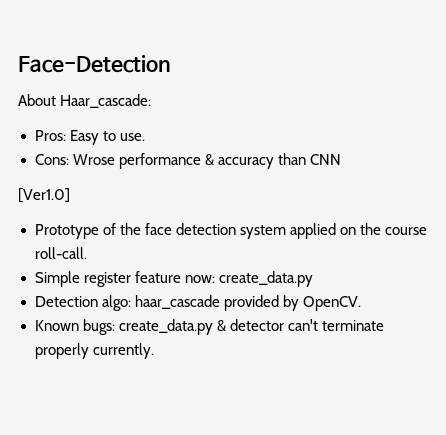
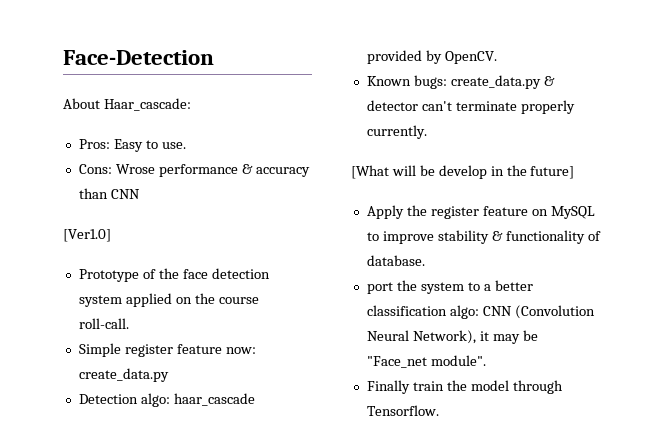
(154, 351) none -> [351,165,575,179] [366,205,595,219] [366,230,601,244] [366,255,425,266] [366,280,533,294] [366,305,595,319] [366,330,538,344] [366,355,486,368] [366,380,563,394] [366,405,439,416] // [What will be develop in the future] // Apply the register feature on MySQL to improve stability & functionality of database. // port the system to a better classification algo: CNN (Convolution Neural Network), it may be "Face_net module". // Finally train the model through Tensorflow.

